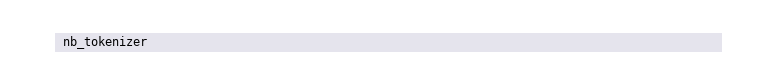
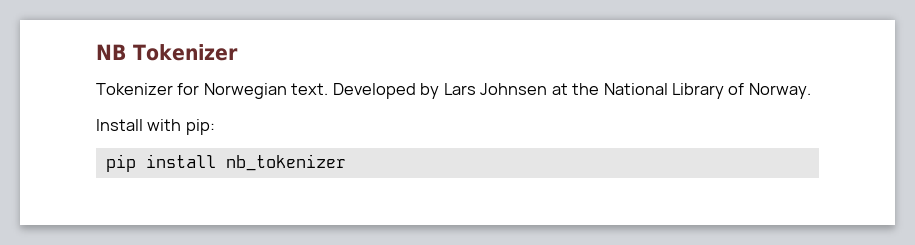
(62, 42) none -> [96,44,238,61] [96,83,811,99] [96,119,215,135] [105,154,216,172] NB Tokenizer // Tokenizer for Norwegian text. Developed by Lars Johnsen at the National Library of Norway. // Install with pip: // pip install

